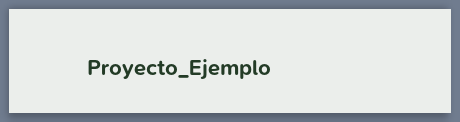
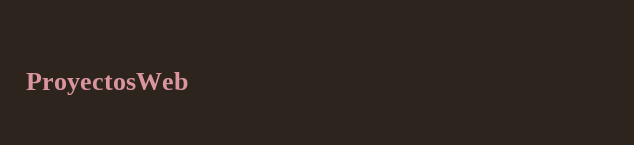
[87,59,271,80] Proyecto_Ejemplo -> [26,72,188,95] ProyectosWeb

